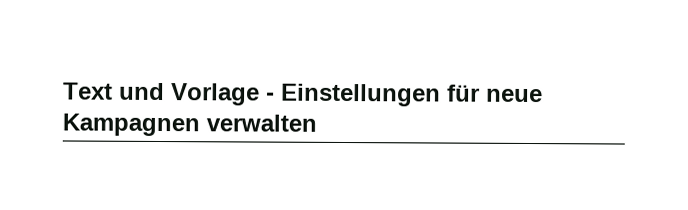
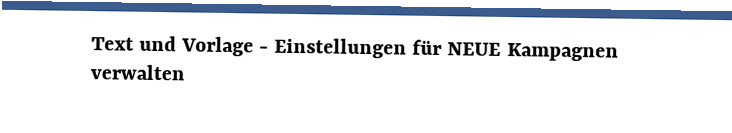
[486,88,543,103] neue -> [447,42,502,56] NEUE

